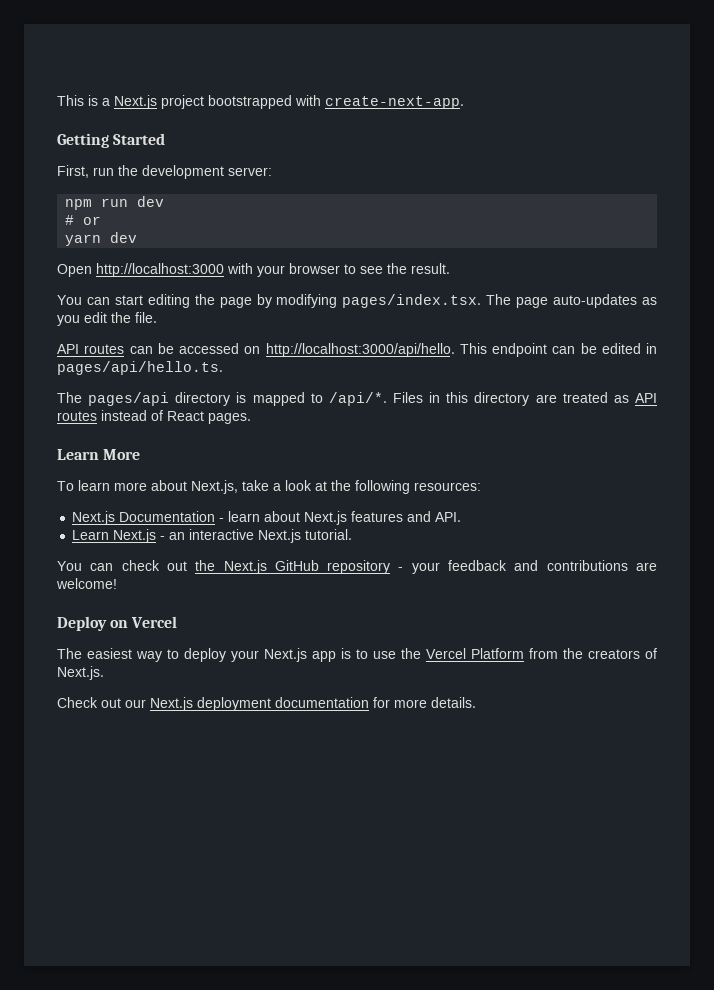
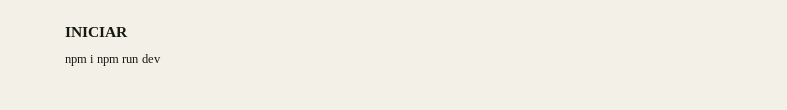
[57,95,464,109] [57,133,166,148] [57,165,272,179] [65,196,165,210] [65,215,102,225] [65,232,138,246] [57,263,450,277] [57,294,657,308] [57,312,157,326] [57,343,657,357] [57,361,223,375] [57,392,657,406] [57,410,251,424] [57,449,141,460] [57,480,481,494] [72,511,462,525] [72,529,353,543] [57,560,658,574] [56,578,117,589] [57,616,178,631] [57,648,657,662] [57,666,104,680] [57,697,476,711] This is a Next.js project bootstrapped with create-next-app. // Getting Started // First, run the development server: // npm run dev // # or // yarn dev // Open http://localhost:3000 with your browser to see the result. // You can start editing the page by modifying pages/index.tsx. The page auto-updates as you edit the file. // API routes can be accessed on http://localhost:3000/api/hello. This endpoint can be edited in pages/api/hello.ts. // The pages/api directory is mapped to /api/*. Files in this directory are treated as API routes instead of React pages. // Learn More // To learn more about Next.js, take a look at the following resources: // Next.js Documentation - learn about Next.js features and API. // Learn Next.js - an interactive Next.js tutorial. // You can check out the Next.js GitHub repository - your feedback and contributions are welcome! // Deploy on Vercel // The easiest way to deploy your Next.js app is to use the Vercel Platform from the creators of Next.js. // Check out our Next.js deployment documentation for more details. -> [65,27,128,37] [65,54,161,66] INICIAR // npm i npm run dev

